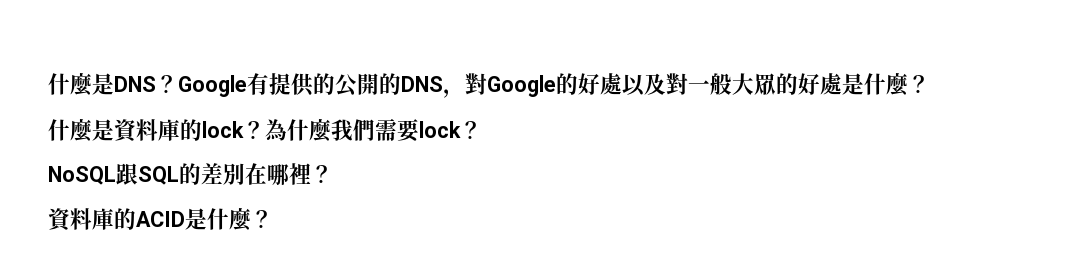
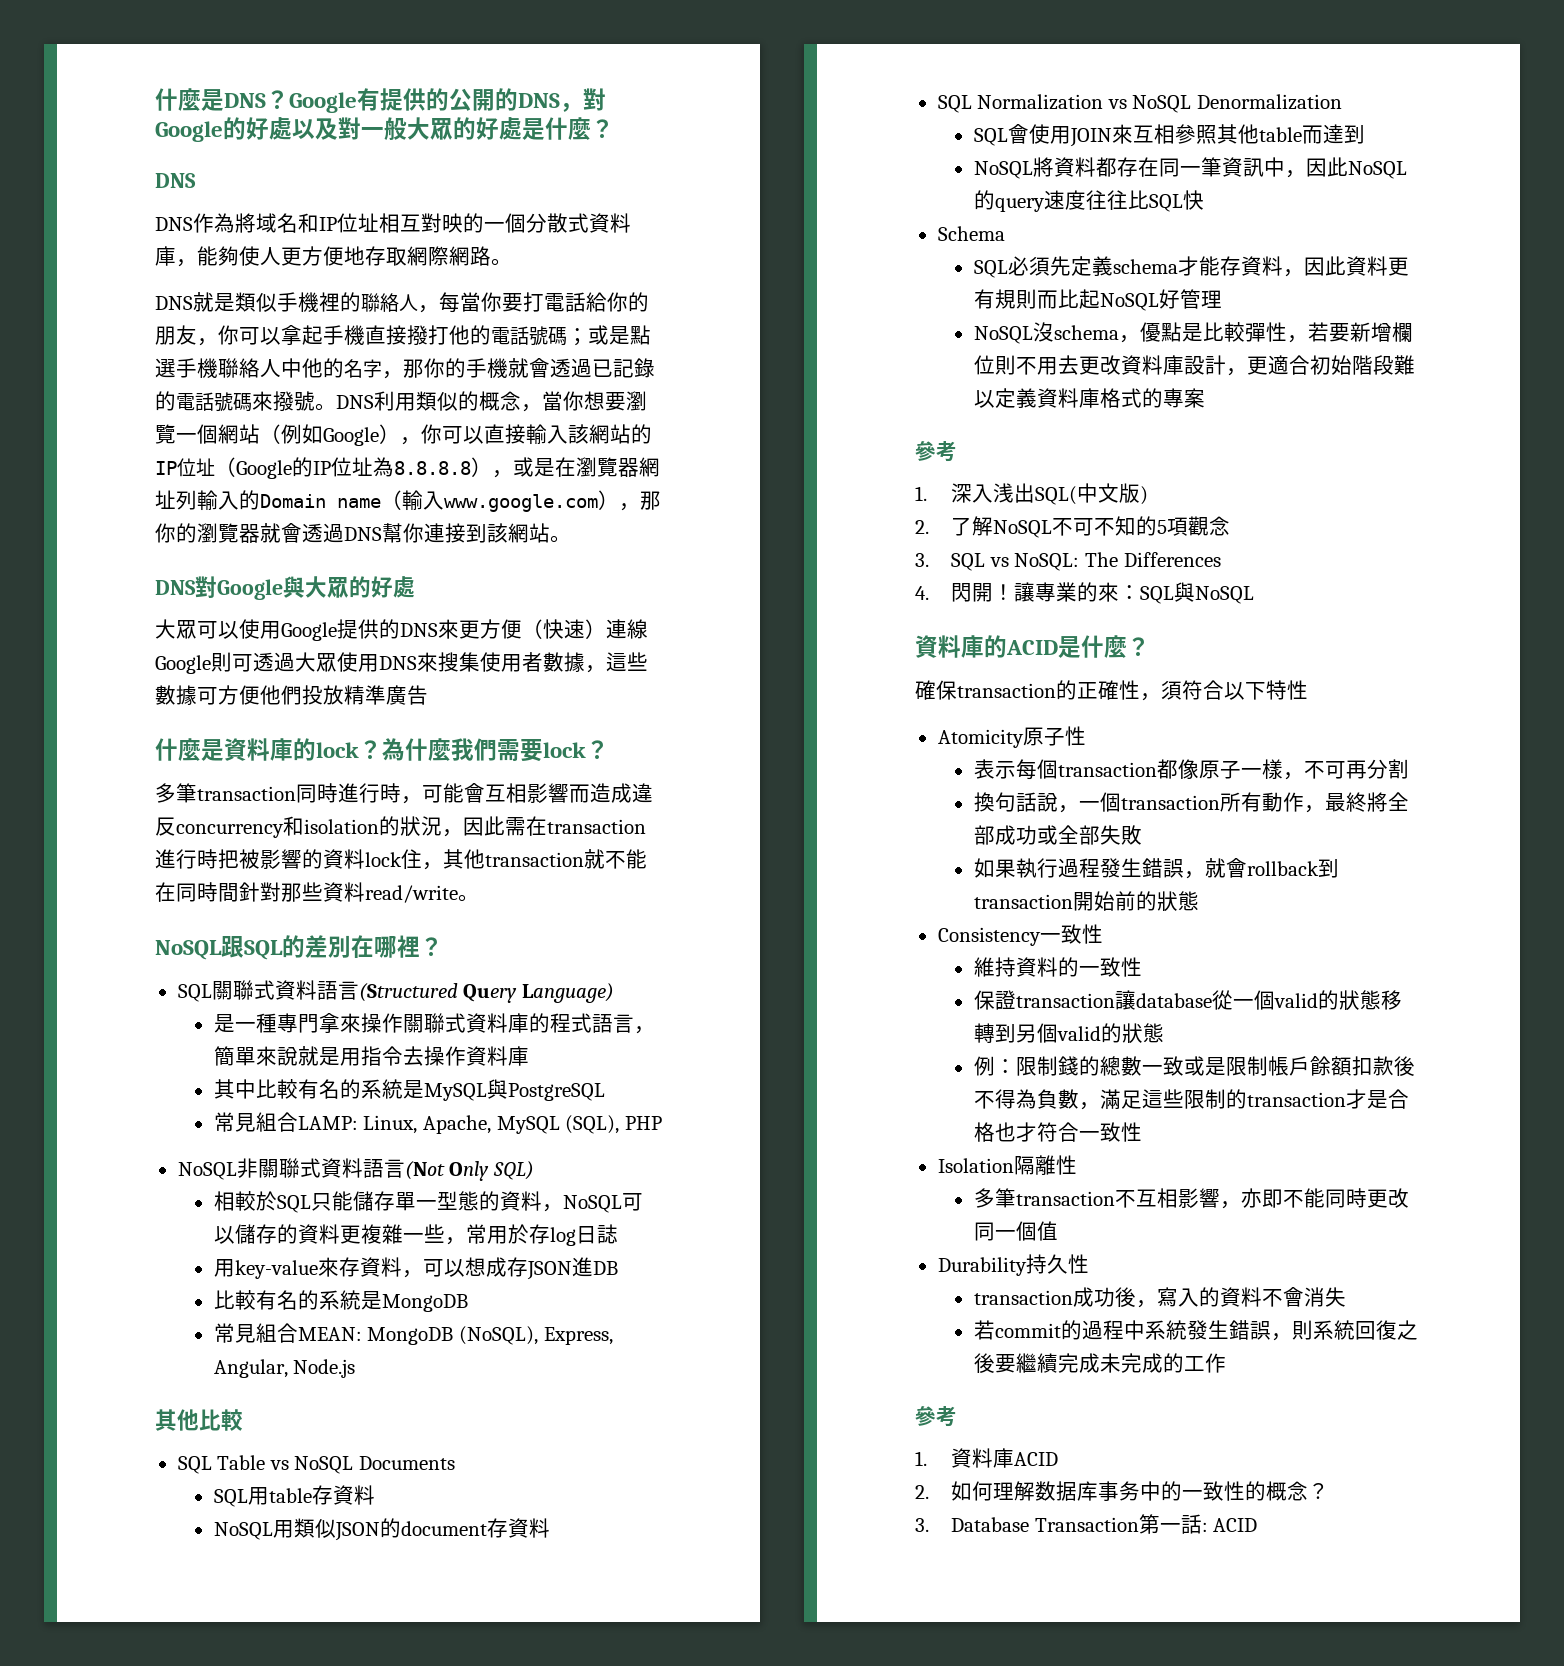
(930, 84) none -> [155,173,196,188] [155,213,631,233] [155,246,512,267] [155,292,649,313] [155,325,651,346] [155,358,655,379] [155,391,647,412] [155,424,652,446] [155,457,660,479] [155,490,661,512] [155,523,571,543] [155,576,415,600] [155,619,648,641] [155,652,648,674] [155,685,428,705] // DNS // DNS作為將域名和IP位址相互對映的一個分散式資料庫，能夠使人更方便地存取網際網路。 // DNS就是類似手機裡的聯絡人，每當你要打電話給你的朋友，你可以拿起手機直接撥打他的電話號碼；或是點選手機聯絡人中他的名字，那你的手機就會透過已記錄的電話號碼來撥號。DNS利用類似的概念，當你想要瀏覽一個網站（例如Google），你可以直接輸入該網站的IP位址（Google的IP位址為8.8.8.8），或是在瀏覽器網址列輸入的Domain name（輸入www.google.com），那你的瀏覽器就會透過DNS幫你連接到該網站。 // DNS對Google與大眾的好處 // 大眾可以使用Google提供的DNS來更方便（快速）連線Google則可透過大眾使用DNS來搜集使用者數據，這些數據可方便他們投放精準廣告
(482, 130) none -> [155,783,653,804] [155,816,646,838] [155,849,647,870] [155,882,479,903] // 多筆transaction同時進行時，可能會互相影響而造成違反concurrency和isolation的狀況，因此需在transaction進行時把被影響的資料lock住，其他transaction就不能在同時間針對那些資料read/write。
(333, 174) none -> [177,980,614,1003] [213,1013,655,1034] [213,1046,529,1066] [213,1079,605,1101] [213,1112,662,1134] [177,1158,534,1181] [213,1191,643,1213] [213,1224,618,1246] [213,1257,618,1280] [213,1290,468,1312] [213,1323,613,1345] [213,1359,356,1378] [155,1409,243,1431] [177,1455,455,1474] [213,1485,375,1507] [213,1518,550,1541] [937,94,1342,113] [973,124,1365,147] [973,157,1407,179] [973,190,1204,212] [937,226,1005,241] [973,256,1409,278] [973,289,1222,311] [973,322,1413,344] [973,355,1415,376] [973,388,1205,408] [915,441,957,462] [915,483,1149,505] [915,516,1231,538] [915,552,1221,571] [915,582,1255,604] // SQL關聯式資料語言(Structured Query Language) // 是一種專門拿來操作關聯式資料庫的程式語言，簡單來說就是用指令去操作資料庫 // 其中比較有名的系統是MySQL與PostgreSQL // 常見組合LAMP: Linux, Apache, MySQL (SQL), PHP // NoSQL非關聯式資料語言(Not Only SQL) // 相較於SQL只能儲存單一型態的資料，NoSQL可以儲存的資料更複雜一些，常用於存log日誌 // 用key-value來存資料，可以想成存JSON進DB // 比較有名的系統是MongoDB // 常見組合MEAN: MongoDB (NoSQL), Express, Angular, Node.js // 其他比較 // SQL Table vs NoSQL Documents // SQL用table存資料 // NoSQL用類似JSON的document存資料 // SQL Normalization vs NoSQL Denormalization // SQL會使用JOIN來互相參照其他table而達到 // NoSQL將資料都存在同一筆資訊中，因此NoSQL的query速度往往比SQL快 // Schema // SQL必須先定義schema才能存資料，因此資料更有規則而比起NoSQL好管理 // NoSQL沒schema，優點是比較彈性，若要新增欄位則不用去更改資料庫設計，更適合初始階段難以定義資料庫格式的專案 // 參考 // 1.深入浅出SQL(中文版) // 2.了解NoSQL不可不知的5項觀念 // 3. SQL vs NoSQL: The Differences // 4.閃開！讓專業的來：SQL與NoSQL
(273, 219) none -> [915,680,1308,701] [937,726,1086,748] [973,759,1409,780] [973,792,1409,813] [973,825,1142,845] [973,858,1339,879] [973,891,1199,912] [937,924,1103,946] [973,957,1142,977] [973,990,1402,1011] [973,1023,1164,1044] [973,1056,1415,1076] [973,1089,1409,1110] [973,1122,1142,1142] [937,1155,1077,1175] [973,1188,1409,1209] [973,1221,1058,1241] [937,1254,1089,1276] [973,1287,1346,1308] [973,1320,1418,1341] [973,1353,1226,1373] [915,1406,957,1427] [915,1448,1059,1468] [915,1481,1330,1501] [915,1514,1258,1534] // 確保transaction的正確性，須符合以下特性 // Atomicity原子性 // 表示每個transaction都像原子一樣，不可再分割 // 換句話說，一個transaction所有動作，最終將全部成功或全部失敗 // 如果執行過程發生錯誤，就會rollback到transaction開始前的狀態 // Consistency一致性 // 維持資料的一致性 // 保證transaction讓database從一個valid的狀態移轉到另個valid的狀態 // 例：限制錢的總數一致或是限制帳戶餘額扣款後不得為負數，滿足這些限制的transaction才是合格也才符合一致性 // Isolation隔離性 // 多筆transaction不互相影響，亦即不能同時更改同一個值 // Durability持久性 // transaction成功後，寫入的資料不會消失 // 若commit的過程中系統發生錯誤，則系統回復之後要繼續完成未完成的工作 // 參考 // 1.資料庫ACID // 2.如何理解数据库事务中的一致性的概念？ // 3. Database Transaction第一話: ACID

